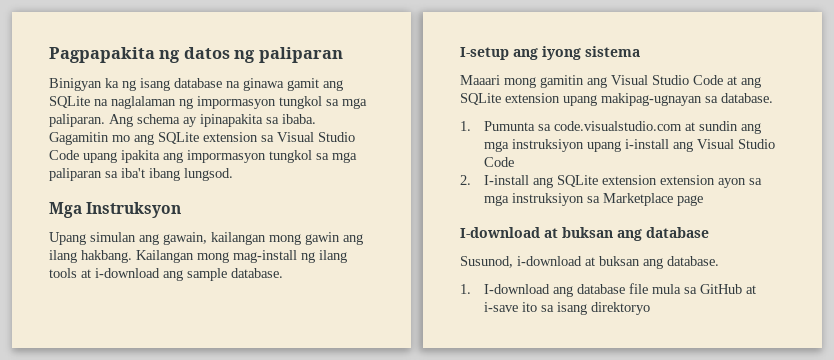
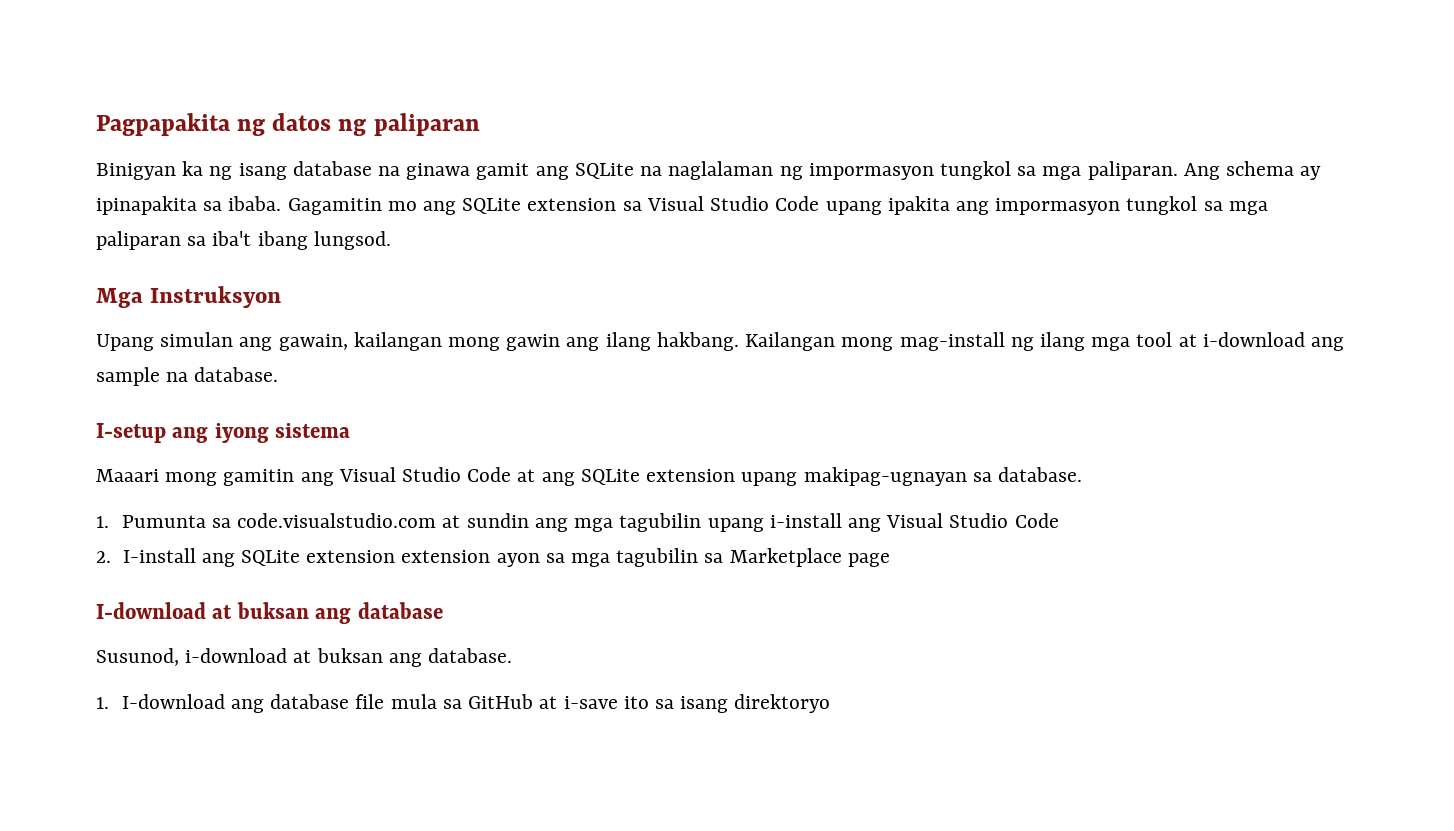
[49,268,77,278] tools -> [1091,332,1173,351] mga tool
(227, 274) none -> [166,372,189,382] na
[511,139,584,152] instruksiyon -> [619,513,702,532] tagubilin
[511,193,584,206] instruksiyon -> [616,548,699,567] tagubilin

